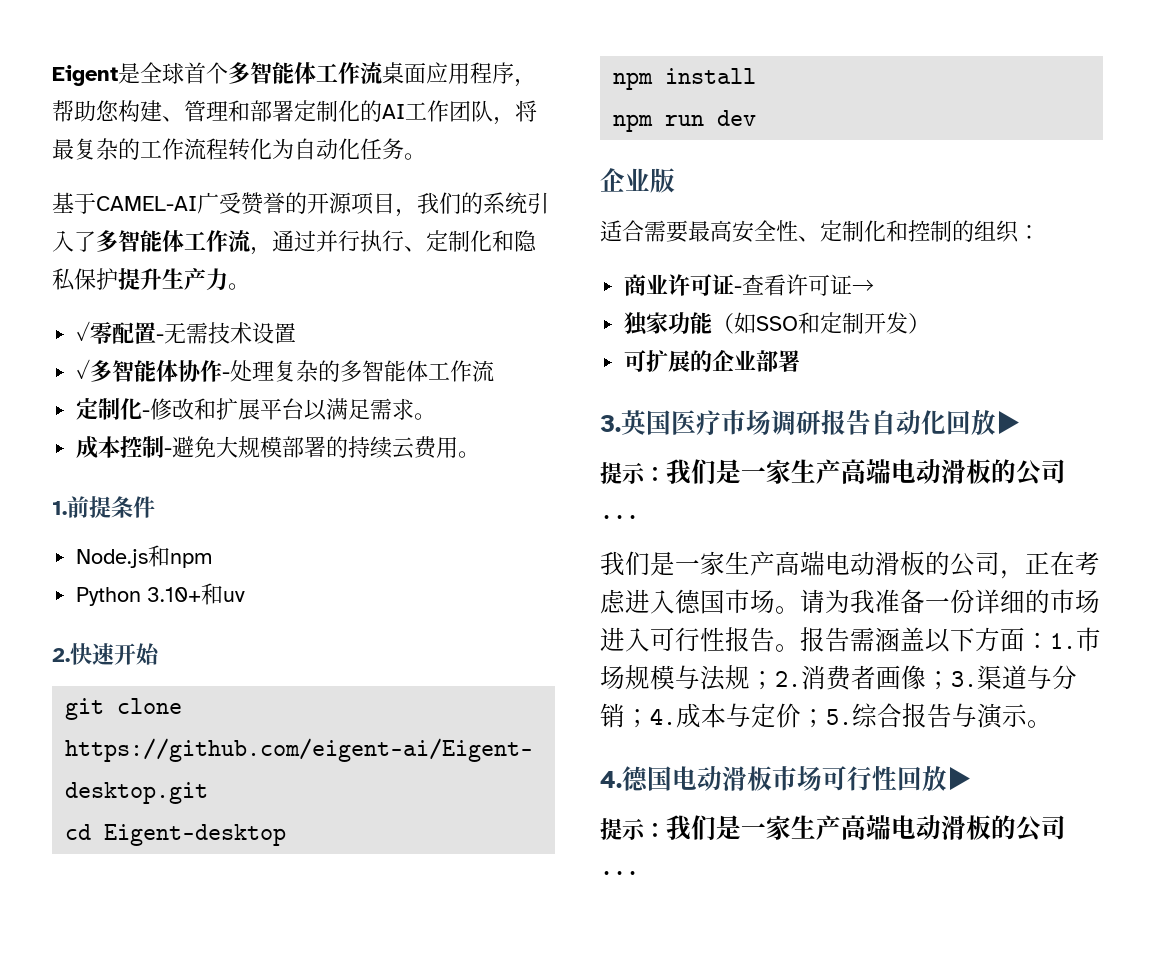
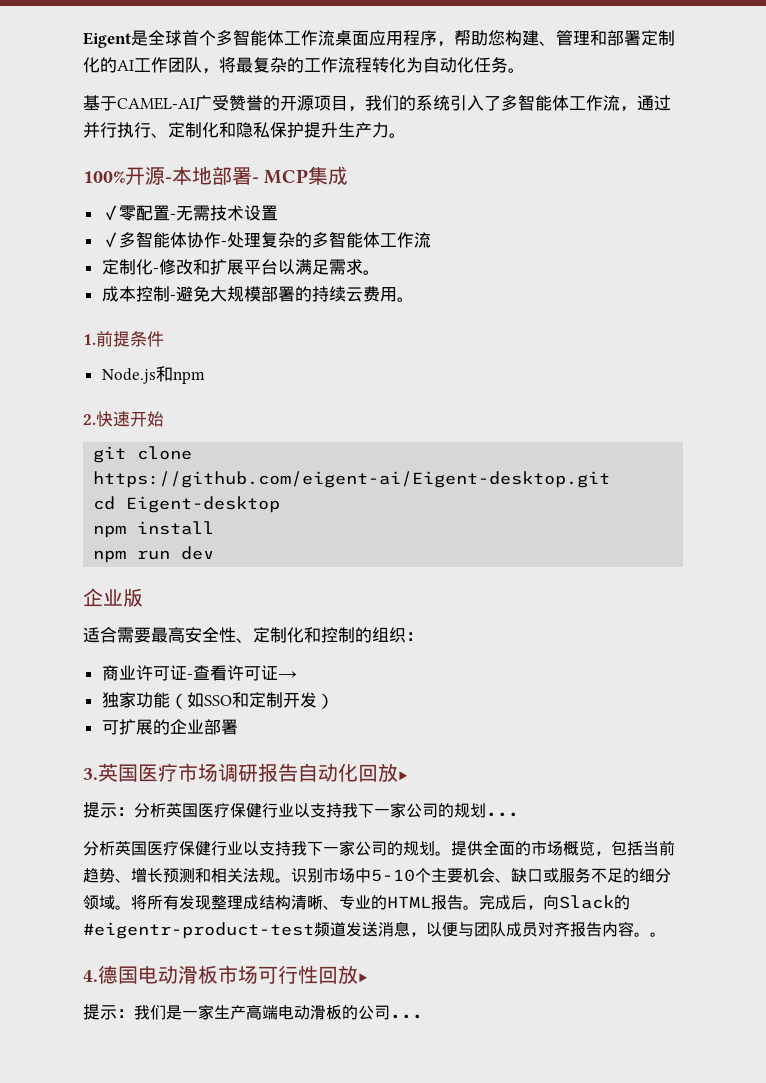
(250, 286) none -> [83,166,349,185] // 100%开源-本地部署- MCP集成
[76,583,246,606] // Python 3.10+和uv -> (205, 377) none
[666,459,1066,486] [600,515,639,519] [600,551,1100,579] [600,589,1100,614] [600,627,1101,653] [600,665,1077,691] [600,703,1027,729] 我们是一家生产高端电动滑板的公司... // 我们是一家生产高端电动滑板的公司，正在考虑进入德国市场。请为我准备一份详细的市场进入可行性报告。报告需涵盖以下方面：1.市场规模与法规；2.消费者画像；3.渠道与分销；4.成本与定价；5.综合报告与演示 -> [134,802,519,818] [83,840,675,856] [83,867,671,883] [83,894,630,910] [83,921,650,939] 分析英国医疗保健行业以支持我下一家公司的规划... // 分析英国医疗保健行业以支持我下一家公司的规划。提供全面的市场概览，包括当前趋势、增长预测和相关法规。识别市场中5-10个主要机会、缺口或服务不足的细分领域。将所有发现整理成结构清晰、专业的HTML报告。完成后，向Slack的#eigentr-product-test频道发送消息，以便与团队成员对齐报告内容。

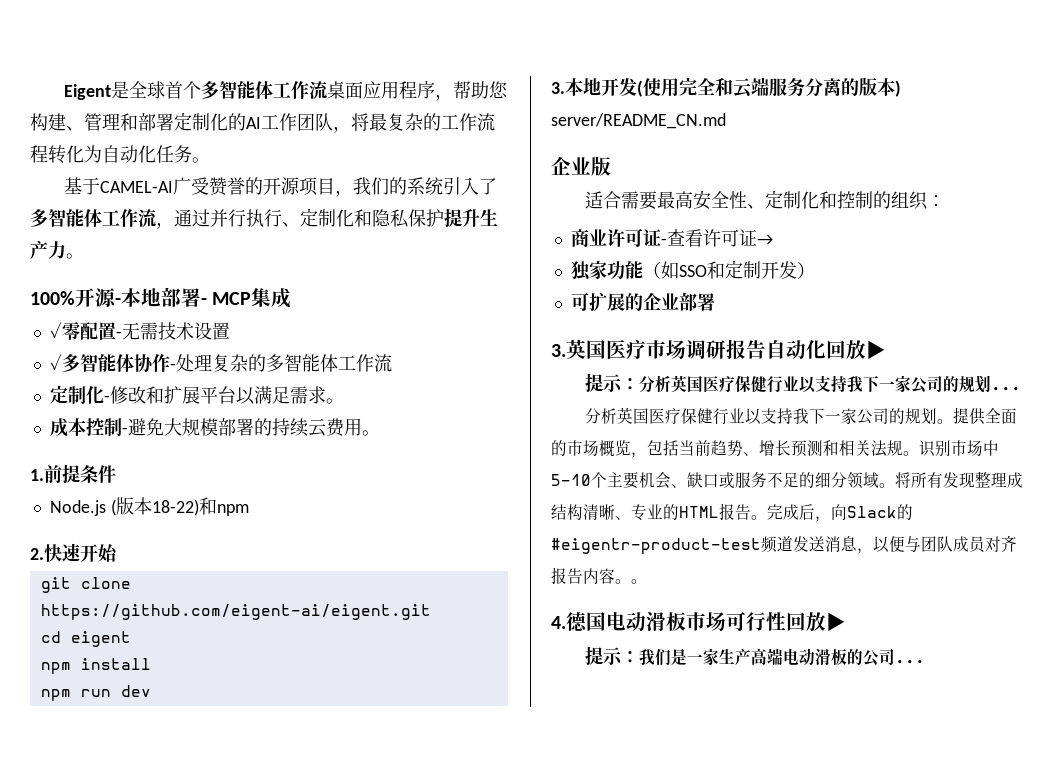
(156, 376) none -> [110,497,199,516] (版本18-22)
[93,471,611,488] https://github.com/eigent-ai/Eigent-desktop.git -> [40,604,431,620] https://github.com/eigent-ai/eigent.git
[126,496,281,513] Eigent-desktop -> [70,631,131,647] eigent
(215, 553) none -> [551,77,901,98] [551,113,726,129] // 3.本地开发(使用完全和云端服务分离的版本) // server/README_CN.md

